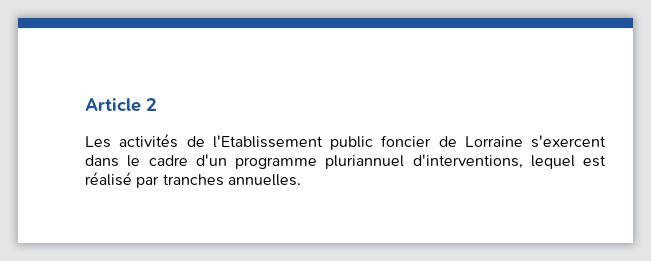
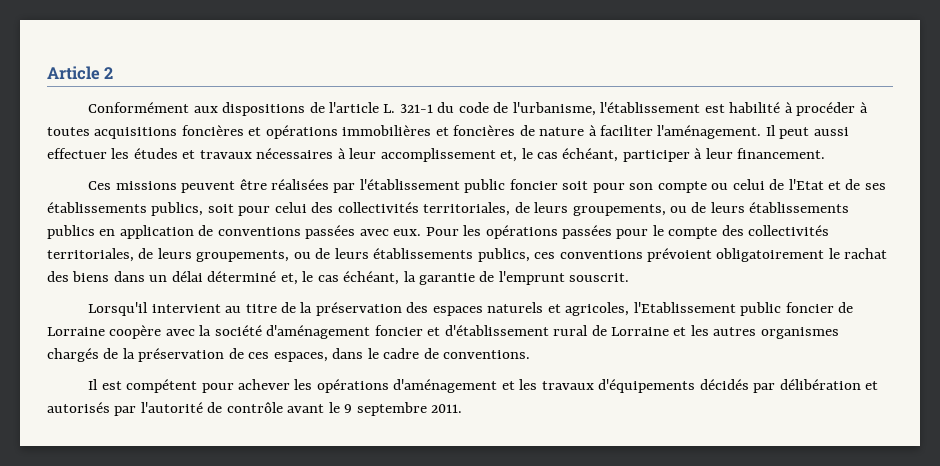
[85,134,205,148] Les activités de -> [88,102,868,116] [47,125,849,139] [47,148,826,162] [88,179,886,193] [47,202,850,216] [47,225,830,239] [47,248,888,262] [47,271,630,285] [88,302,630,316] Conformément aux dispositions de l'article L. 321-1 du code de l'urbanisme, l'établissement est habilité à procéder à toutes acquisitions foncières et opérations immobilières et foncières de nature à faciliter l'aménagement. Il peut aussi effectuer les études et travaux nécessaires à leur accomplissement et, le cas échéant, participer à leur financement. // Ces missions peuvent être réalisées par l'établissement public foncier soit pour son compte ou celui de l'Etat et de ses établissements publics, soit pour celui des collectivités territoriales, de leurs groupements, ou de leurs établissements publics en application de conventions passées avec eux. Pour les opérations passées pour le compte des collectivités territoriales, de leurs groupements, ou de leurs établissements publics, ces conventions prévoient obligatoirement le rachat des biens dans un délai déterminé et, le cas échéant, la garantie de l'emprunt souscrit. // Lorsqu'il intervient au titre de la préservation des espaces naturels et agricoles,
[531,135,606,148] [85,154,606,169] [85,172,301,188] s'exercent dans le cadre d'un programme pluriannuel d'interventions, lequel est réalisé par tranches annuelles. -> [109,325,839,339] [47,348,531,362] [88,379,879,393] [47,402,463,416] coopère avec la société d'aménagement foncier et d'établissement rural de Lorraine et les autres organismes chargés de la préservation de ces espaces, dans le cadre de conventions. // Il est compétent pour achever les opérations d'aménagement et les travaux d'équipements décidés par délibération et autorisés par l'autorité de contrôle avant le 9 septembre 2011.

